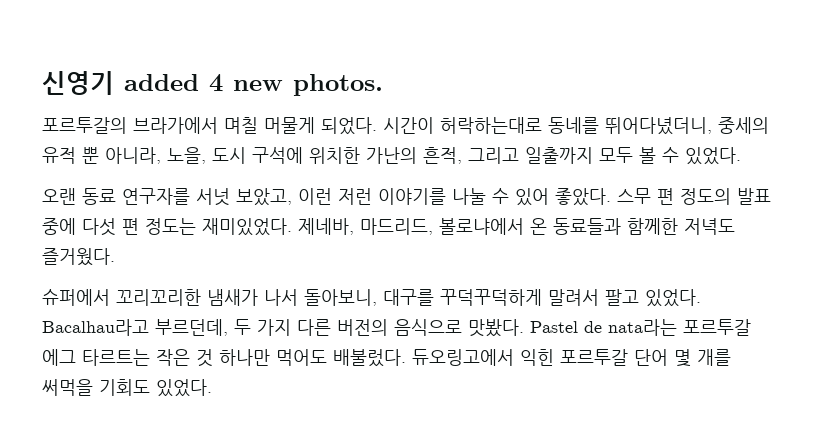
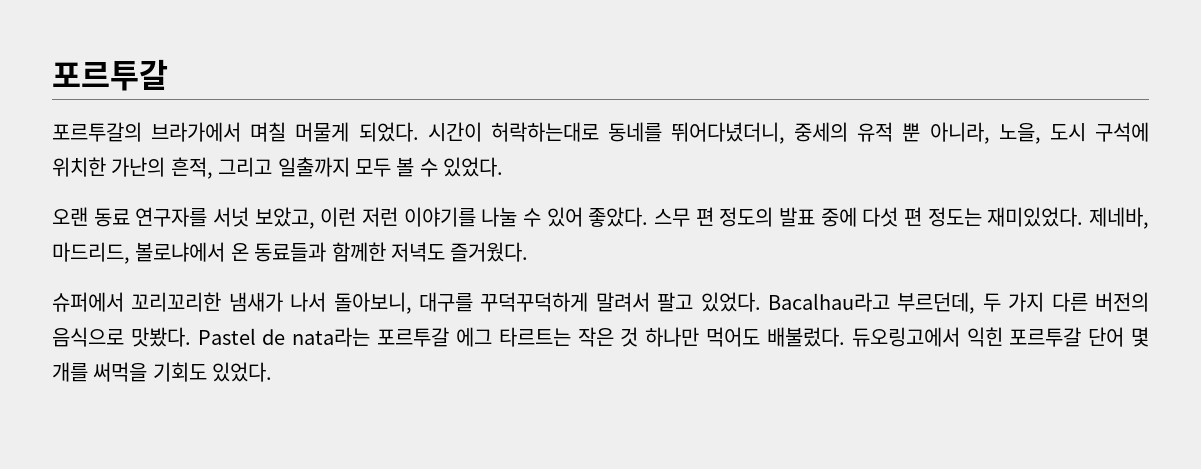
[42,71,383,96] 신영기 added 4 new photos. -> [52,59,168,91] 포르투갈

